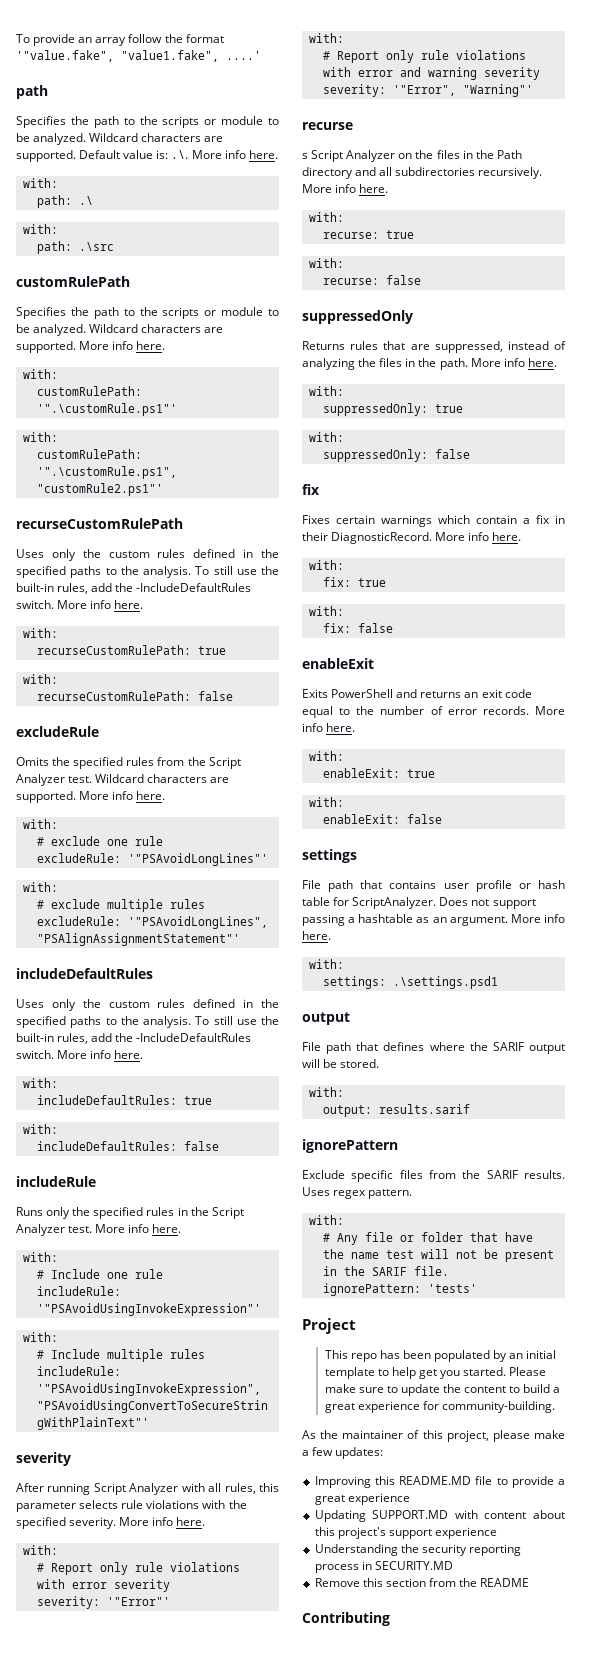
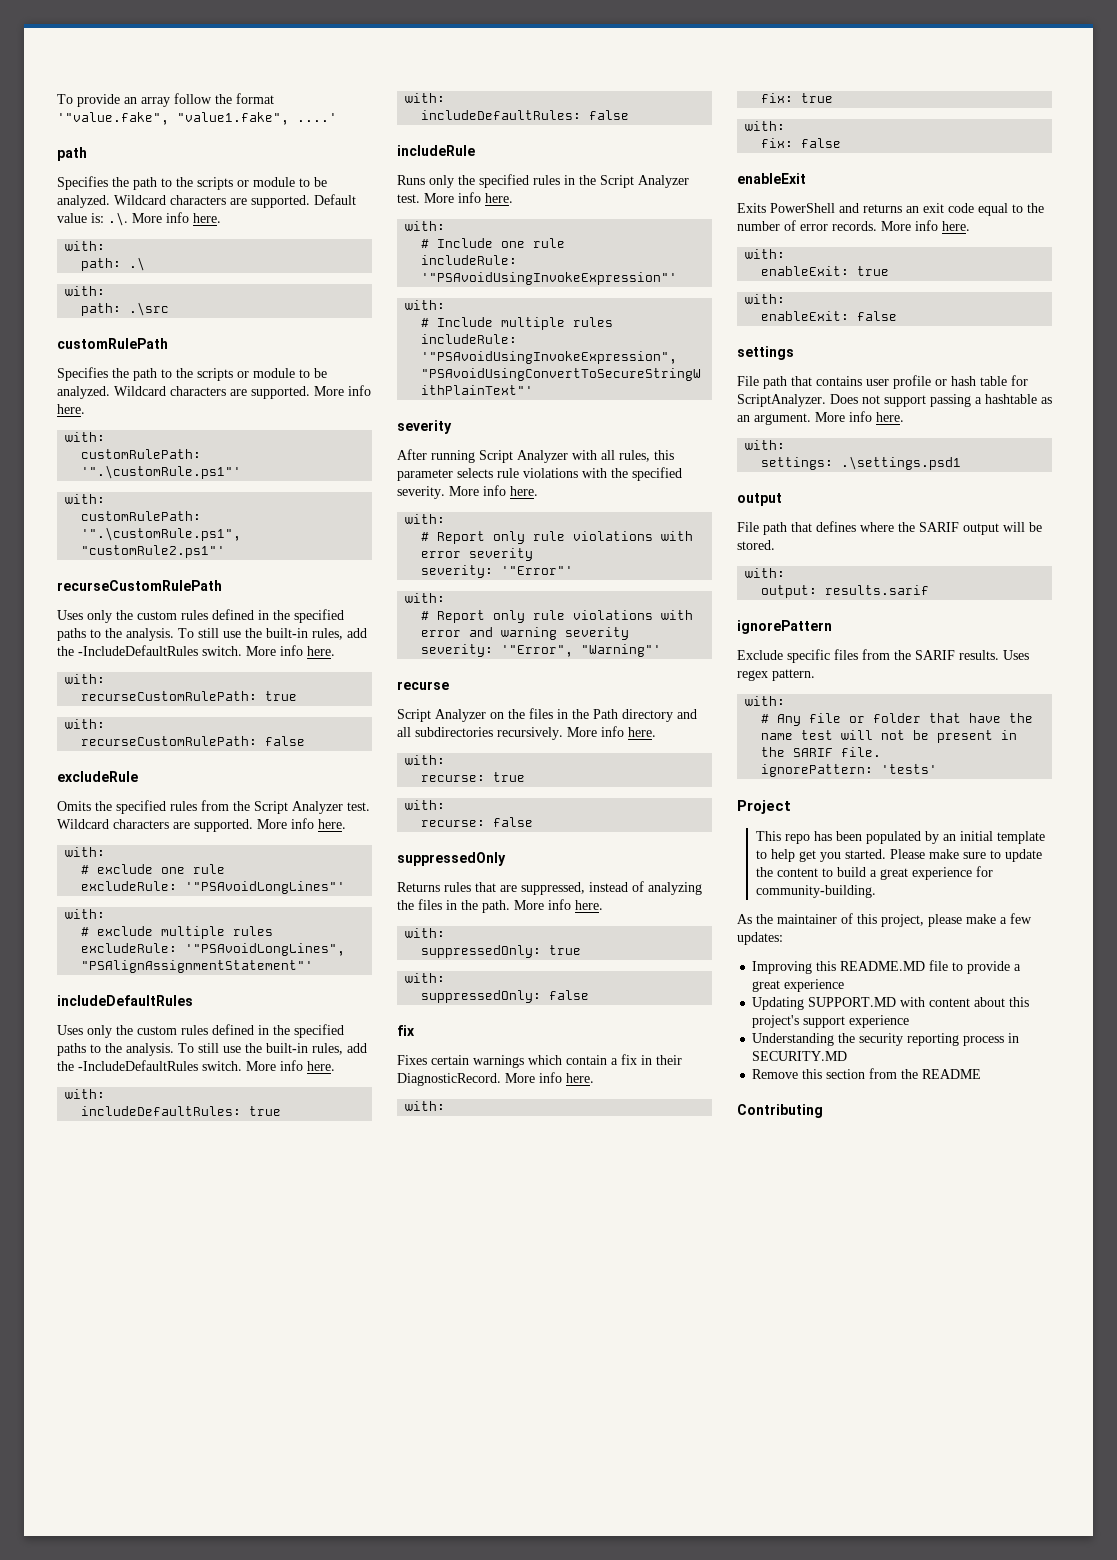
[302,153,308,159] s -> (449, 685) none

